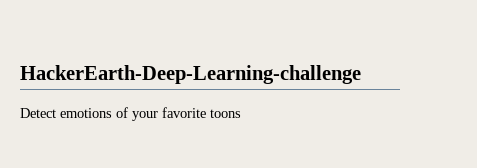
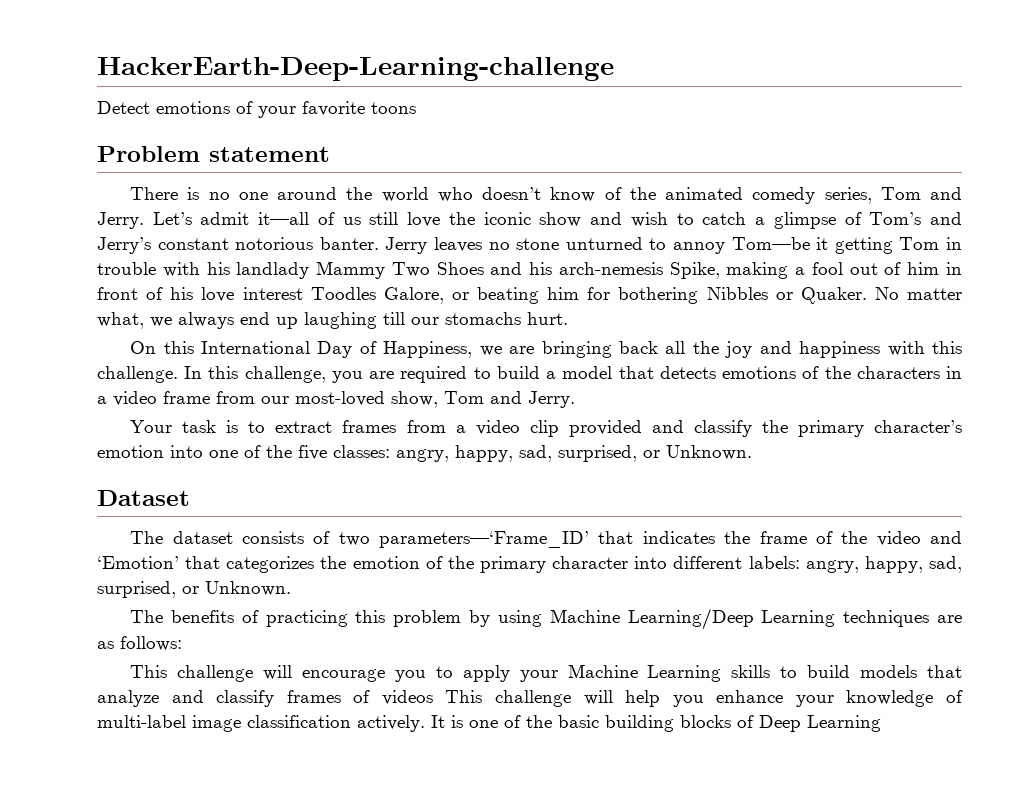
(241, 113) none -> [97,146,330,162] [130,187,962,204] [97,212,962,229] [97,237,963,254] [97,261,962,279] [97,287,962,304] [97,312,568,329] [130,341,962,358] [97,366,963,383] [97,391,575,408] [130,420,962,437] [97,445,752,462] [97,490,190,506] [130,531,963,548] [97,556,962,573] [97,581,291,598] [130,608,962,630] [97,636,182,651] [130,664,963,682] [97,690,963,707] [97,715,881,732] // Problem statement // There is no one around the world who doesn’t know of the animated comedy series, Tom and Jerry. Let’s admit it—all of us still love the iconic show and wish to catch a glimpse of Tom’s and Jerry’s constant notorious banter. Jerry leaves no stone unturned to annoy Tom—be it getting Tom in trouble with his landlady Mammy Two Shoes and his arch-nemesis Spike, making a fool out of him in front of his love interest Toodles Galore, or beating him for bothering Nibbles or Quaker. No matter what, we always end up laughing till our stomachs hurt. // On this International Day of Happiness, we are bringing back all the joy and happiness with this challenge. In this challenge, you are required to build a model that detects emotions of the characters in a video frame from our most-loved show, Tom and Jerry. // Your task is to extract frames from a video clip provided and classify the primary character’s emotion into one of the five classes: angry, happy, sad, surprised, or Unknown. // Dataset // The dataset consists of two parameters—‘Frame_ID’ that indicates the frame of the video and ‘Emotion’ that categorizes the emotion of the primary character into different labels: angry, happy, sad, surprised, or Unknown. // The benefits of practicing this problem by using Machine Learning/Deep Learning techniques are as follows: // This challenge will encourage you to apply your Machine Learning skills to build models that analyze and classify frames of videos This challenge will help you enhance your knowledge of multi-label image classification actively. It is one of the basic building blocks of Deep Learning

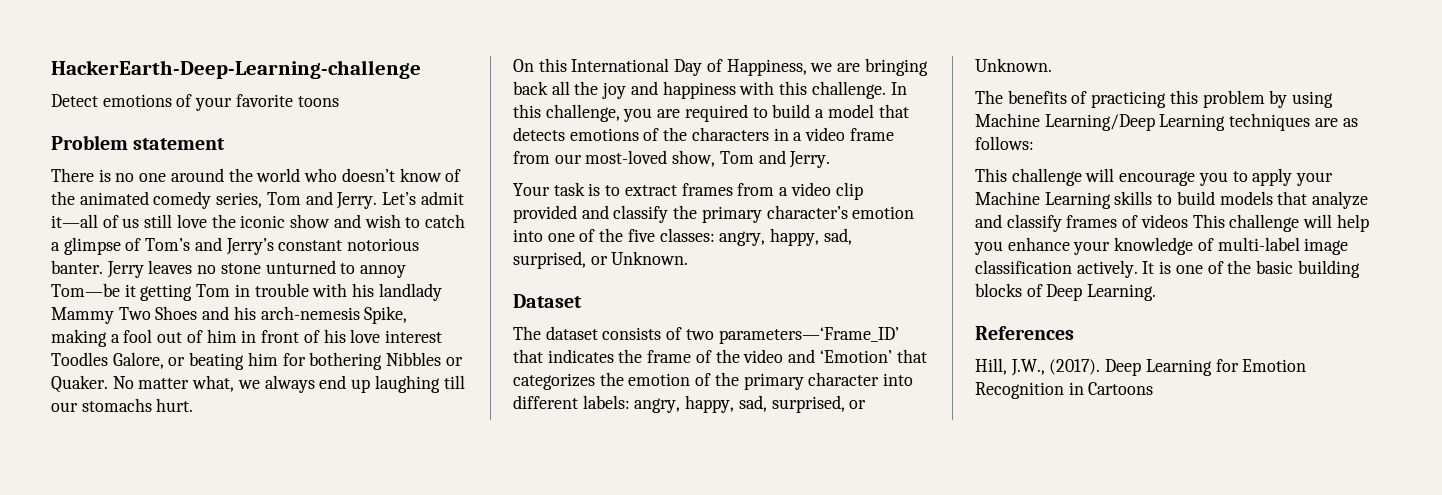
[807,715,881,732] Learning -> [1087,284,1157,301] [975,326,1074,340] [975,358,1307,376] [975,382,1154,399] Learning. // References // Hill, J.W., (2017). Deep Learning for Emotion Recognition in Cartoons

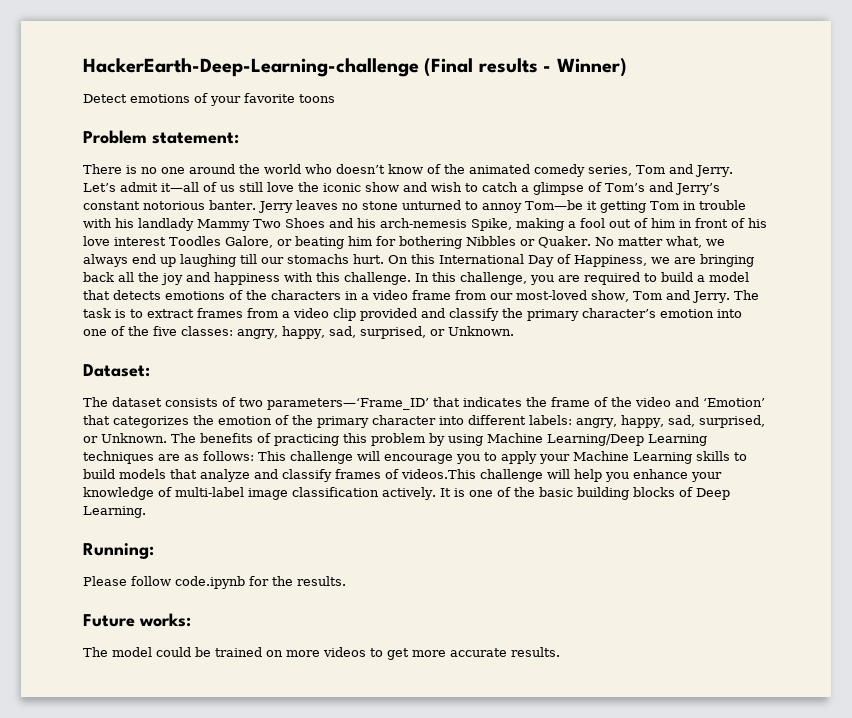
(421, 69) none -> [424,58,627,77] (Final results - Winner)
[133,138,226,150] statement -> [152,132,239,144] statement:
(194, 405) // -> (384, 259) none
[513,183,550,196] // Your -> [733,290,759,300] The
[513,294,582,308] Dataset -> [83,364,150,377] Dataset:
(1052, 65) // -> (167, 438) none
(1034, 143) // -> (254, 456) none
[1140,214,1225,228] videos This -> [401,469,476,479] videos.This
[975,326,1074,340] [975,358,1307,376] [975,382,1154,399] References // Hill, J.W., (2017). Deep Learning for Emotion Recognition in Cartoons -> [83,543,154,559] [83,576,346,589] [83,613,191,627] [83,647,560,660] Running: // Please follow code.ipynb for the results. // Future works: // The model could be trained on more videos to get more accurate results.

